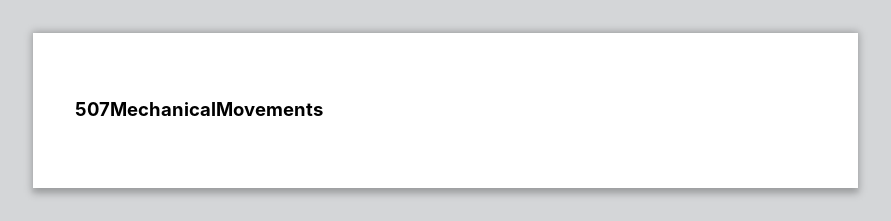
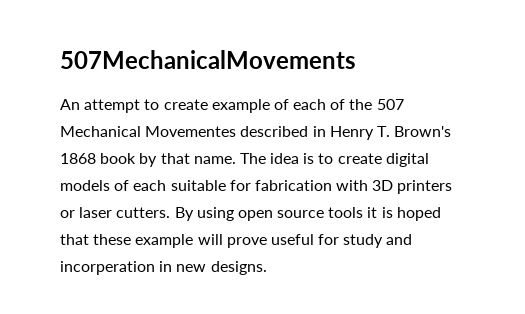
(323, 109) none -> [60,99,404,113] [60,126,452,140] [60,153,429,167] [60,180,453,194] [60,207,441,221] [60,234,413,248] [60,261,267,275] // An attempt to create example of each of the 507 Mechanical Movementes described in Henry T. Brown's 1868 book by that name. The idea is to create digital models of each suitable for fabrication with 3D printers or laser cutters. By using open source tools it is hoped that these example will prove useful for study and incorperation in new designs.

